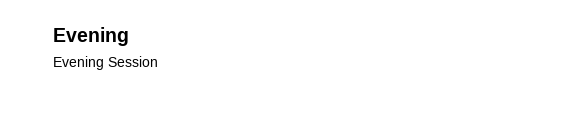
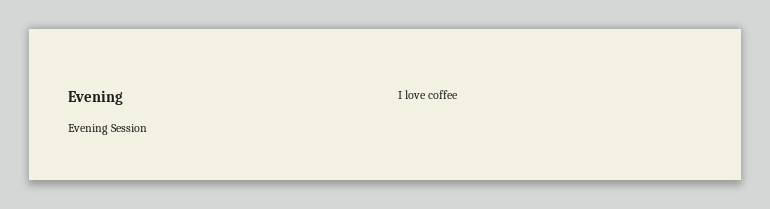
(158, 61) none -> [398,90,459,99] // I love coffee

